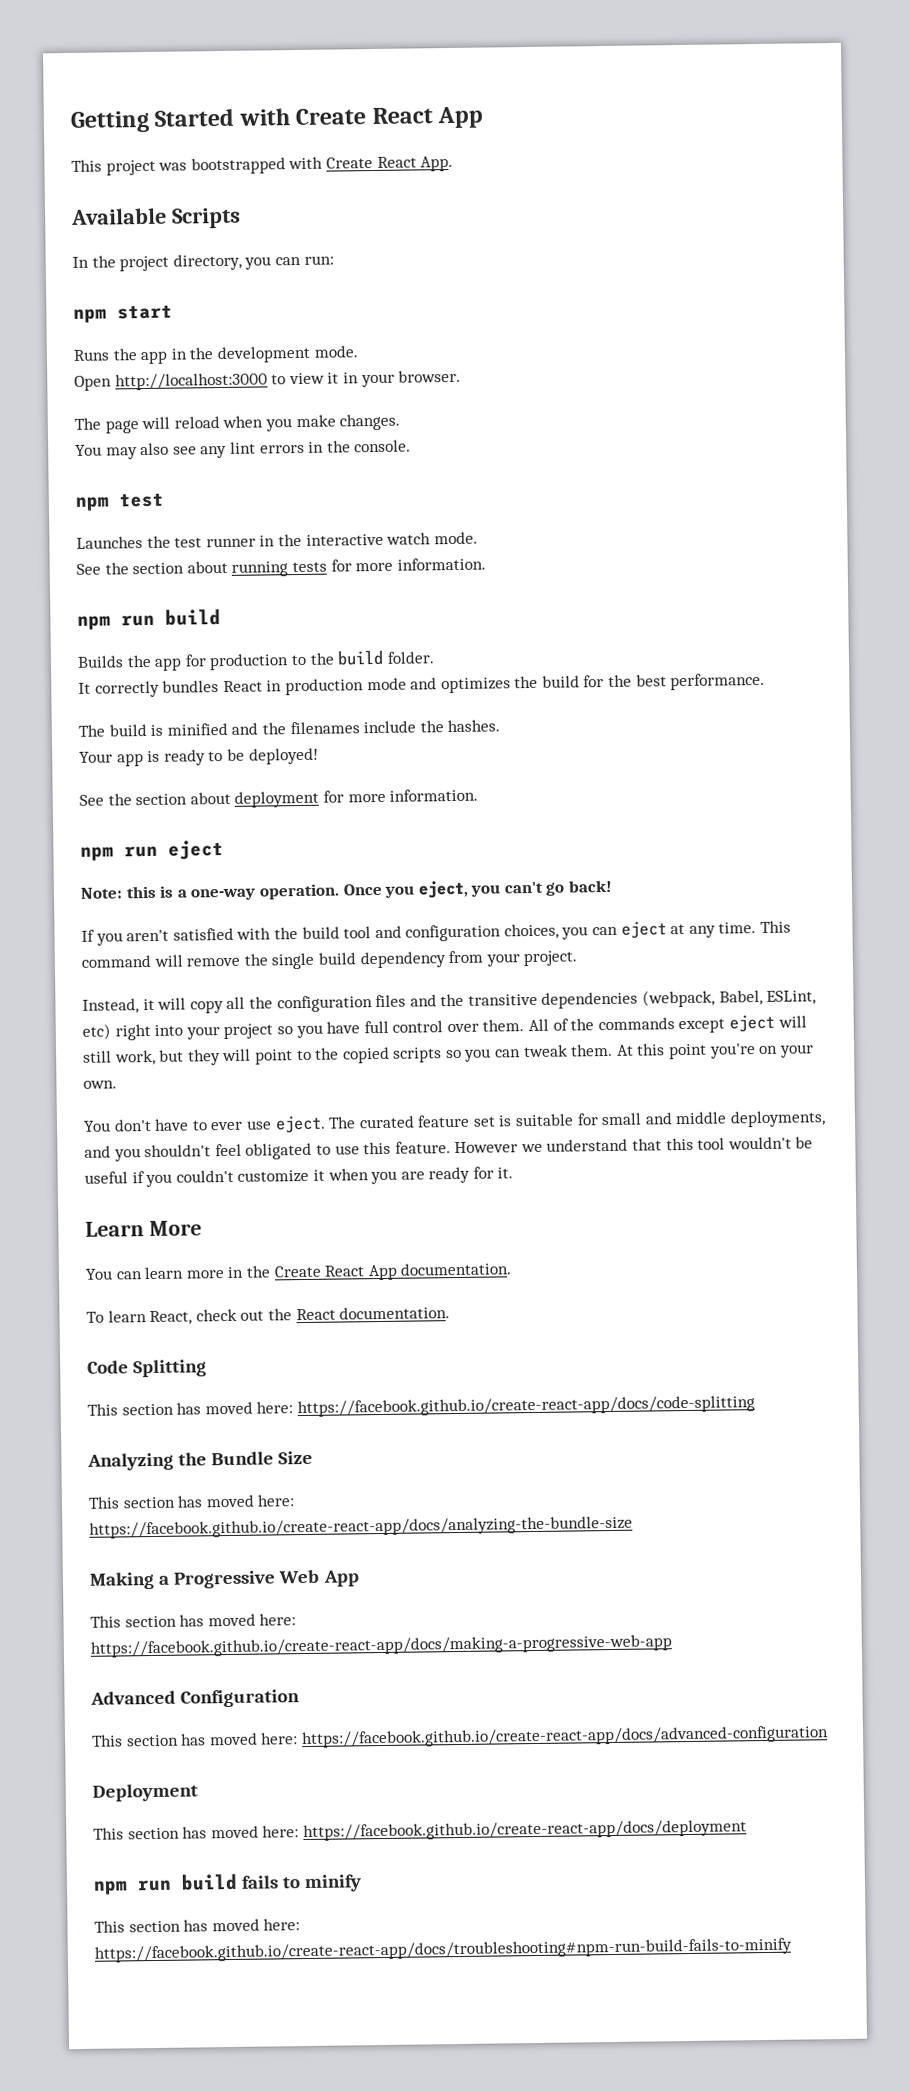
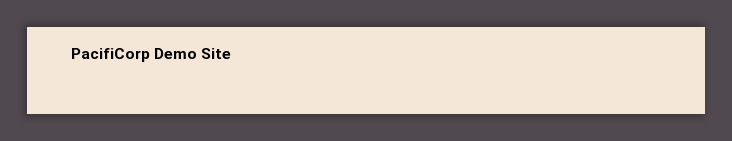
[70,106,484,133] [71,155,454,176] [71,207,241,229] [72,253,334,272] [73,304,173,323] [73,345,358,365] [74,369,462,391] [74,413,401,434] [75,439,412,460] [75,492,164,511] [76,531,478,549] [76,557,486,577] [77,609,221,630] [77,649,434,671] [78,672,766,698] [78,719,501,737] [79,747,319,767] [79,788,479,808] [80,840,224,861] [80,879,613,901] [81,920,792,946] [81,950,578,970] [82,989,817,1014] [82,1014,807,1041] [83,1043,814,1066] [83,1080,117,1089] [83,1110,827,1134] [84,1136,814,1162] [84,1166,514,1188] [85,1220,202,1237] [85,1262,512,1281] [86,1306,451,1326] [87,1359,208,1378] [87,1395,755,1418] [87,1450,314,1471] [88,1494,296,1509] [89,1515,633,1539] [89,1569,360,1590] [90,1613,297,1628] [90,1634,672,1658] [90,1689,301,1708] [91,1725,829,1749] [92,1783,198,1802] [93,1819,747,1842] [93,1873,363,1895] [94,1918,301,1933] [94,1937,792,1963] Getting Started with Create React App // This project was bootstrapped with Create React App. // Available Scripts // In the project directory, you can run: // npm start // Runs the app in the development mode. // Open http://localhost:3000 to view it in your browser. // The page will reload when you make changes. // You may also see any lint errors in the console. // npm test // Launches the test runner in the interactive watch mode. // See the section about running tests for more information. // npm run build // Builds the app for production to the build folder. // It correctly bundles React in production mode and optimizes the build for the best performance. // The build is minified and the filenames include the hashes. // Your app is ready to be deployed! // See the section about deployment for more information. // npm run eject // Note: this is a one-way operation. Once you eject, you can't go back! // If you aren't satisfied with the build tool and configuration choices, you can eject at any time. This command will remove the single build dependency from your project. // Instead, it will copy all the configuration files and the transitive dependencies (webpack, Babel, ESLint, etc) right into your project so you have full control over them. All of the commands except eject will still work, but they will point to the copied scripts so you can tweak them. At this point you're on your own. // You don't have to ever use eject. The curated feature set is suitable for small and middle deployments, and you shouldn't feel obligated to use this feature. However we understand that this tool wouldn't be useful if you couldn't customize it when you are ready for it. // Learn More // You can learn more in the Create React App documentation. // To learn React, check out the React documentation. // Code Splitting // This section has moved here: https://facebook.github.io/create-react-app/docs/code-splitting // Analyzing the Bundle Size // This section has moved here: https://facebook.github.io/create-react-app/docs/analyzing-the-bundle-size // Making a Progressive Web App // This section has moved here: https://facebook.github.io/create-react-app/docs/making-a-progressive-web-app // Advanced Configuration // This section has moved here: https://facebook.github.io/create-react-app/docs/advanced-configuration // Deployment // This section has moved here: https://facebook.github.io/create-react-app/docs/deployment // npm run build fails to minify // This section has moved here: https://facebook.github.io/create-react-app/docs/troubleshooting#npm-run-build-fails-to-minify -> [71,48,232,62] PacifiCorp Demo Site

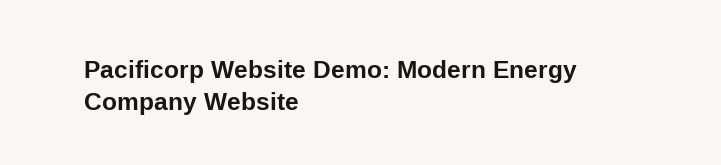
[71,48,232,62] PacifiCorp Demo Site -> [84,60,577,83] [84,92,299,115] Pacificorp Website Demo: Modern Energy Company Website

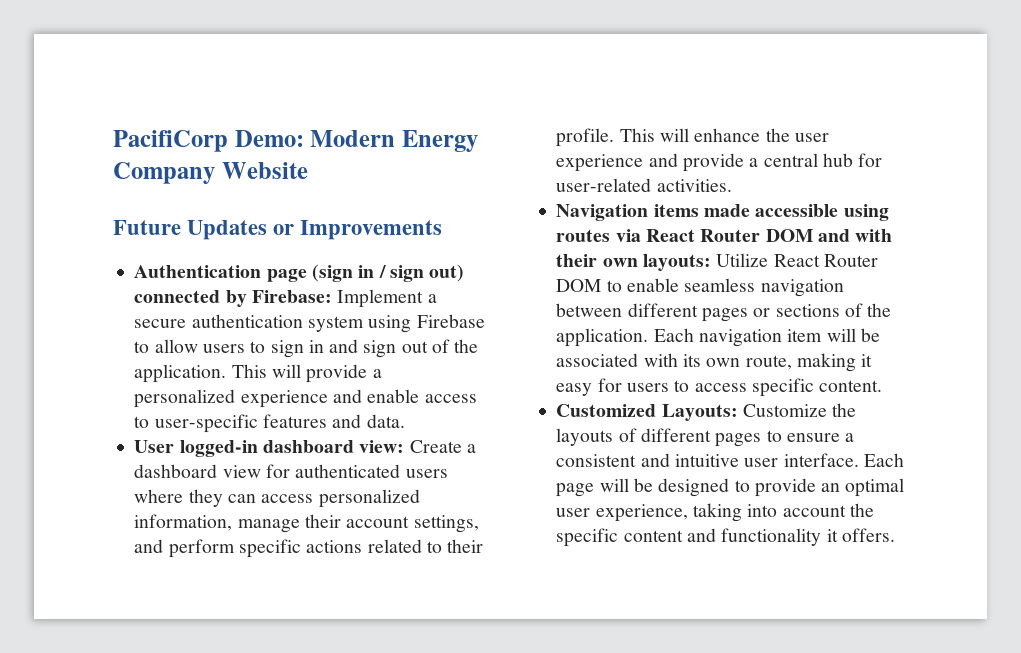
[84,60,306,83] Pacificorp Website -> [113,130,228,152] PacifiCorp
(299, 101) none -> [113,220,443,240] [134,264,465,282] [134,289,437,308] [134,314,485,333] [134,339,479,358] [134,364,382,383] [134,389,477,408] [134,414,405,433] [134,440,476,457] [134,464,448,478] [134,489,420,508] [134,514,479,533] [134,539,484,558] [556,128,829,147] [556,153,883,172] [556,178,732,192] [556,204,889,221] [556,229,893,242] [556,253,878,271] [556,278,844,297] [556,303,892,322] [556,328,880,347] [556,353,873,372] [556,378,883,397] [556,403,857,421] [556,428,855,447] [556,453,904,467] [556,478,905,497] [556,503,874,522] [556,528,895,547] // Future Updates or Improvements // Authentication page (sign in / sign out) connected by Firebase: Implement a secure authentication system using Firebase to allow users to sign in and sign out of the application. This will provide a personalized experience and enable access to user-specific features and data. // User logged-in dashboard view: Create a dashboard view for authenticated users where they can access personalized information, manage their account settings, and perform specific actions related to their profile. This will enhance the user experience and provide a central hub for user-related activities. // Navigation items made accessible using routes via React Router DOM and with their own layouts: Utilize React Router DOM to enable seamless navigation between different pages or sections of the application. Each navigation item will be associated with its own route, making it easy for users to access specific content. // Customized Layouts: Customize the layouts of different pages to ensure a consistent and intuitive user interface. Each page will be designed to provide an optimal user experience, taking into account the specific content and functionality it offers.

